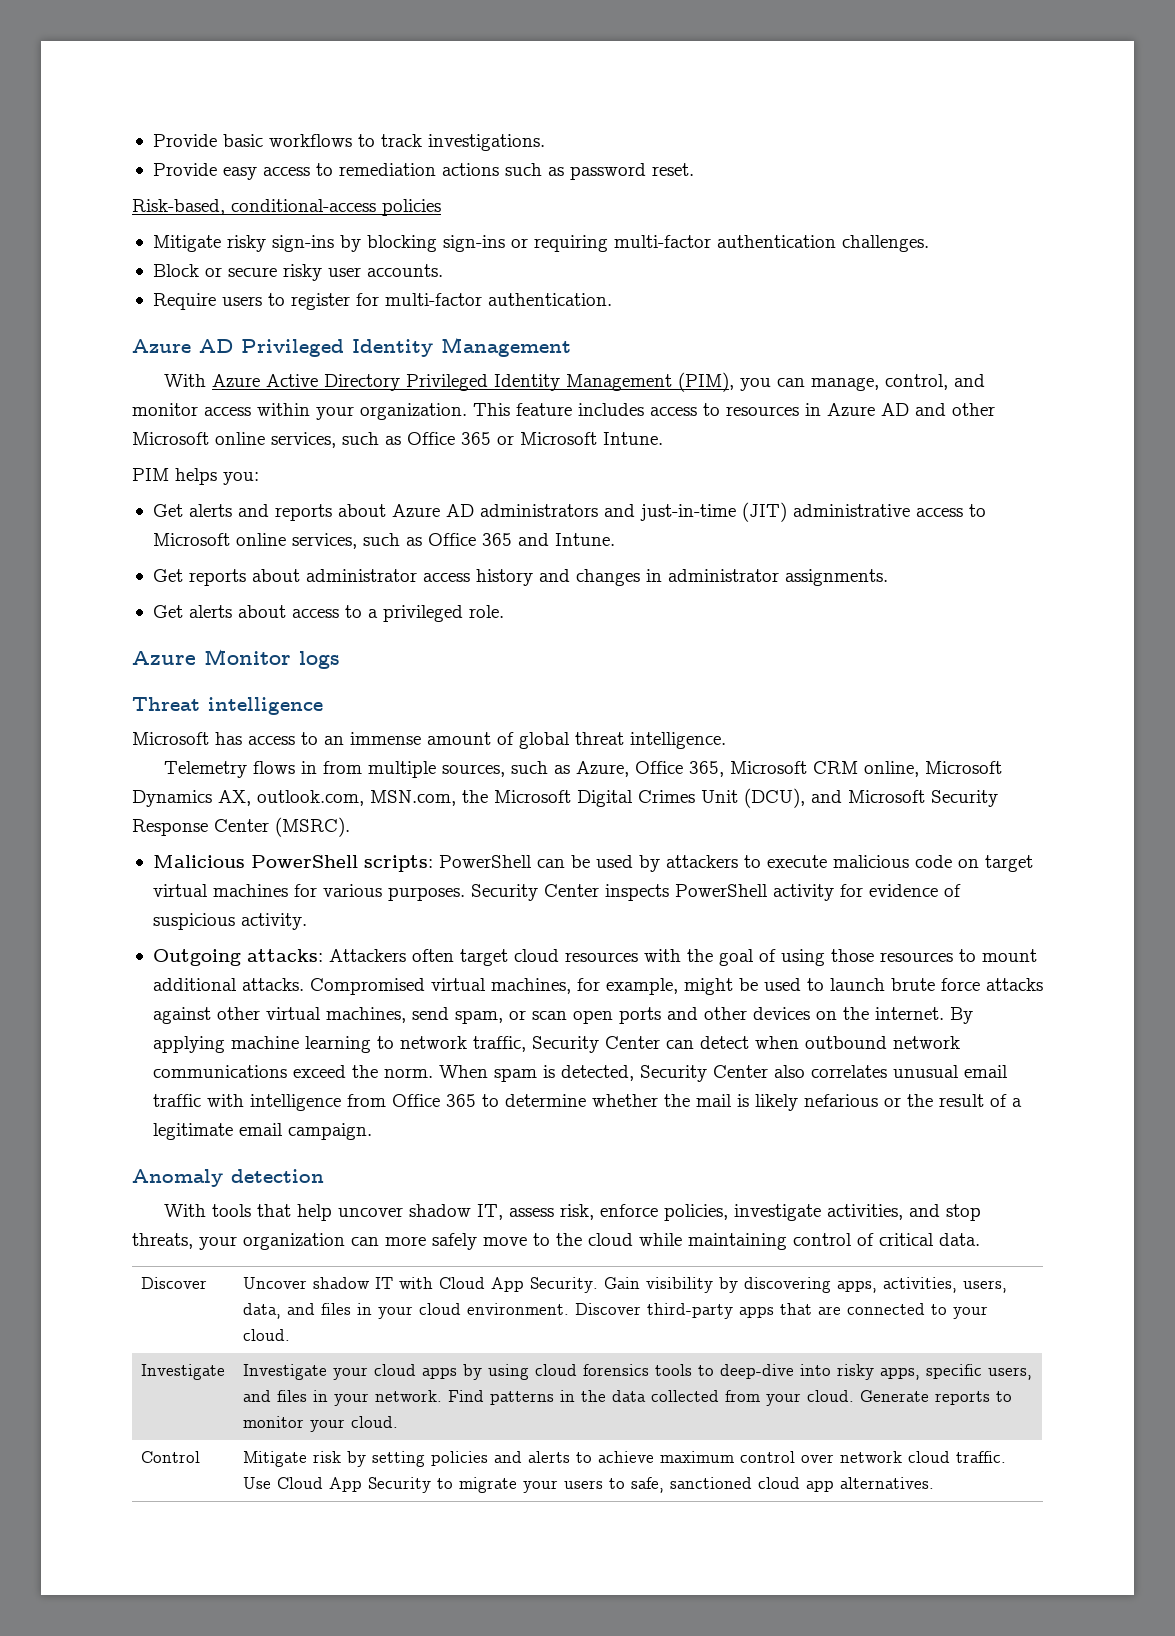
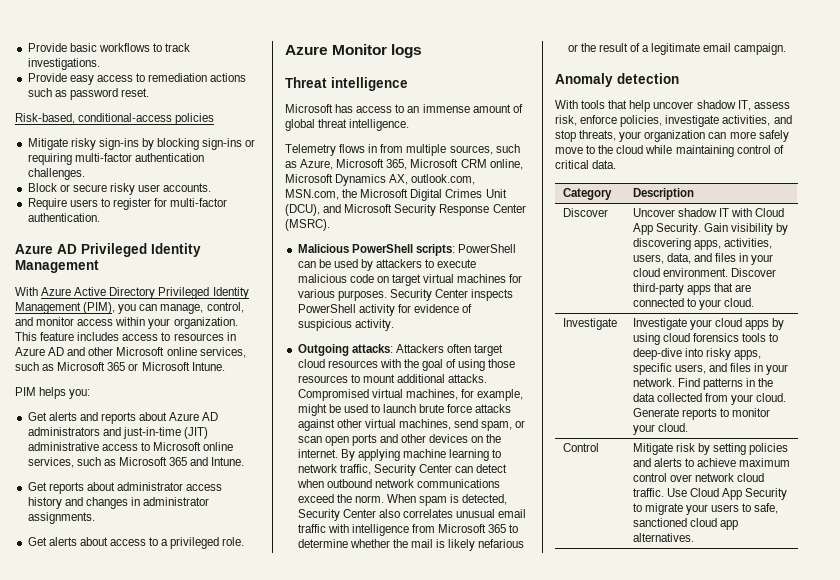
[407,432,455,445] Office -> [57,362,106,371] Microsoft
[427,533,476,546] Office -> [118,457,167,466] Microsoft
[634,761,683,774] Office -> [336,159,385,168] Microsoft
[391,1094,440,1107] Office -> [438,524,487,533] Microsoft
(980, 1239) none -> [562,188,612,200] [632,188,694,200] // Category | Description

